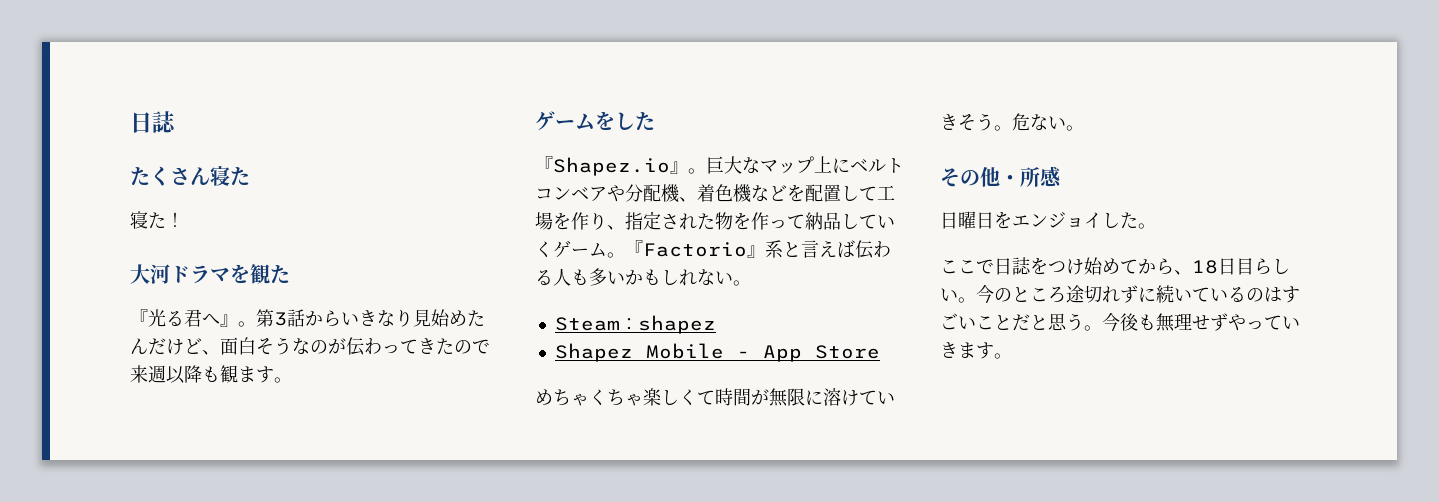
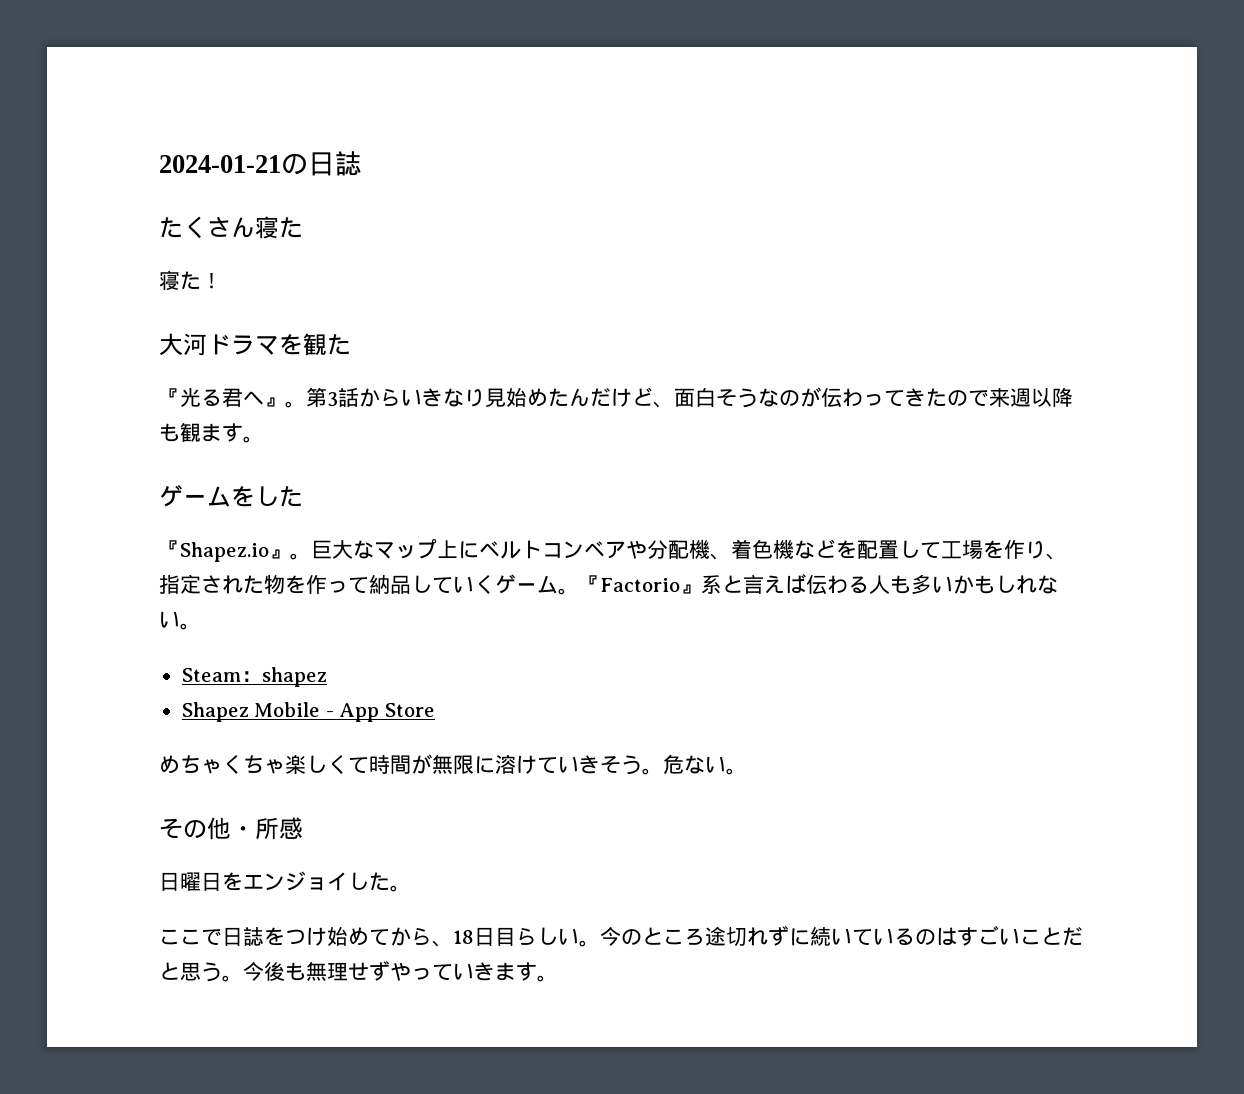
(130, 122) none -> [159,153,308,175] 2024-01-21の

